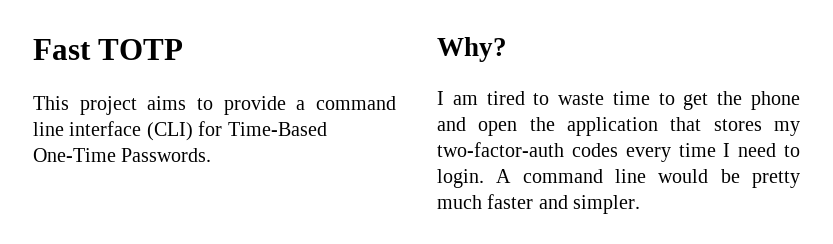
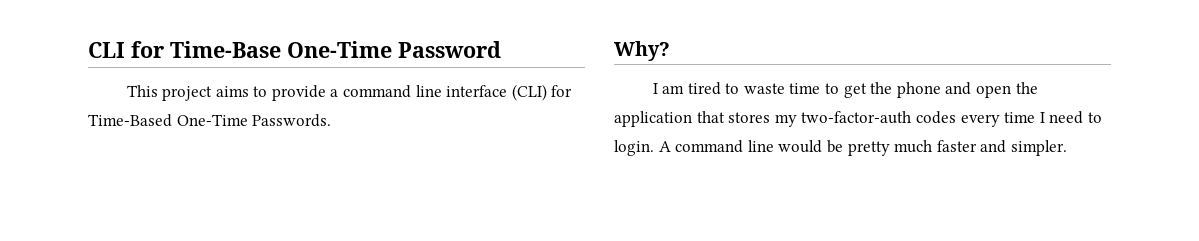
[33,39,184,60] Fast TOTP -> [88,41,501,58] CLI for Time-Base One-Time Password

